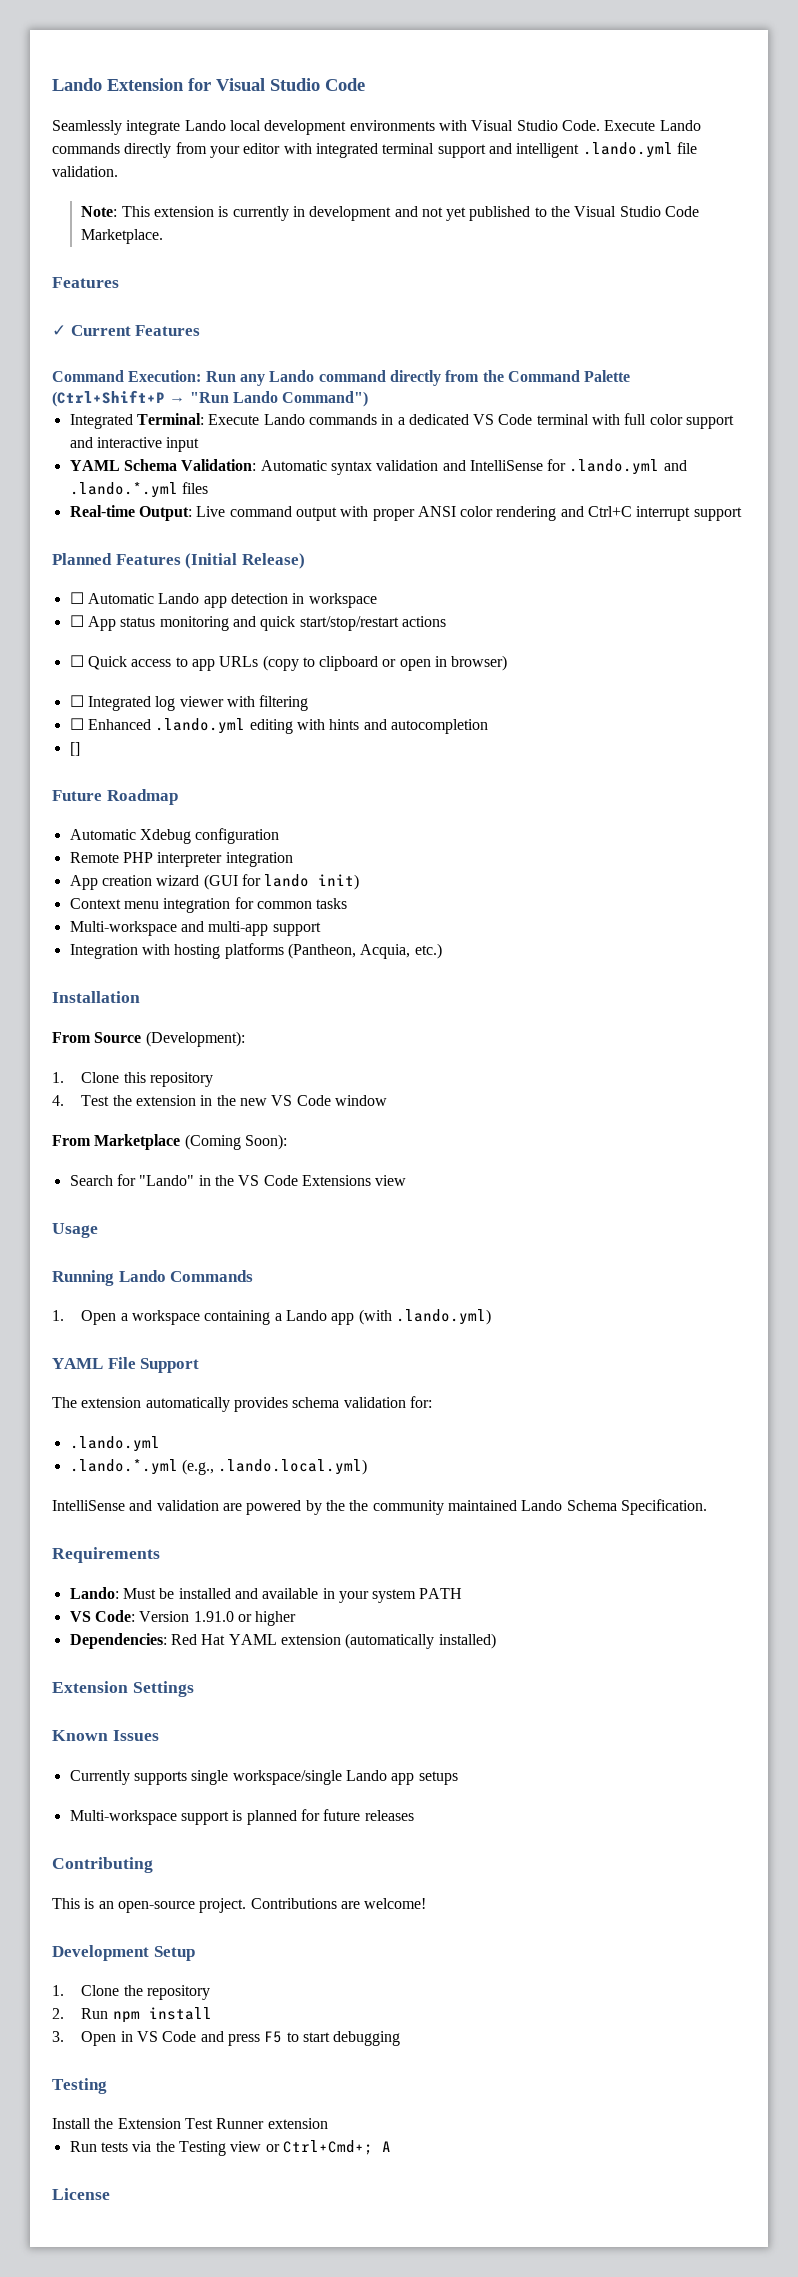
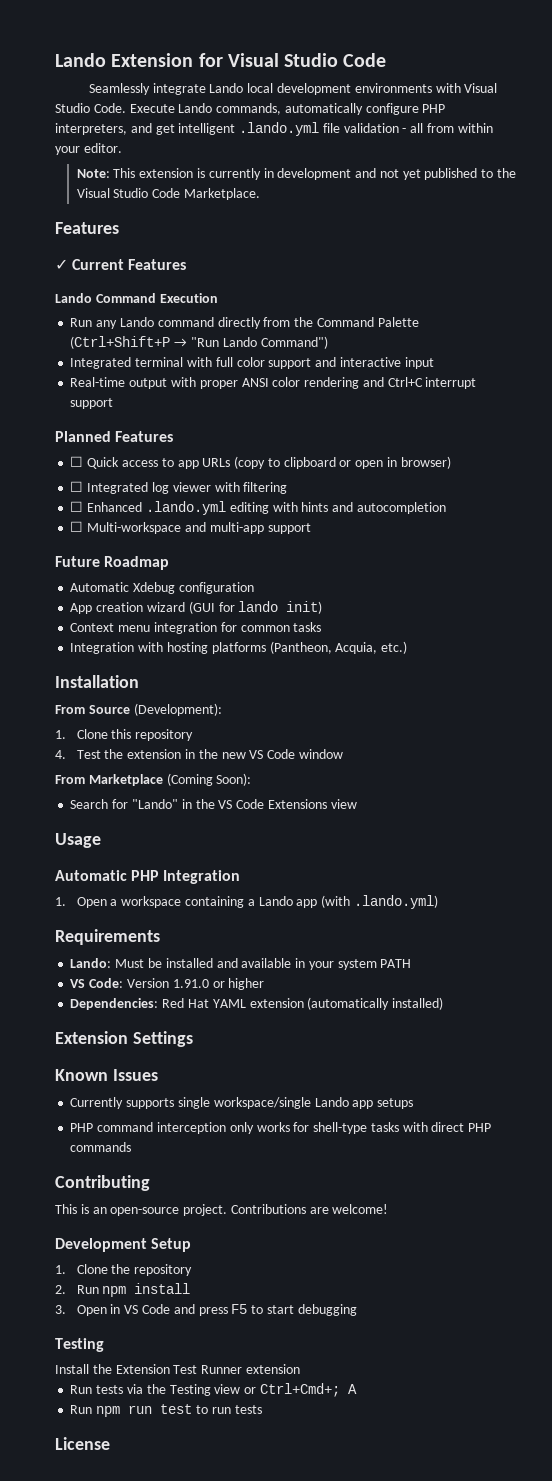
[52,142,697,158] [52,166,118,177] commands directly from your editor with integrated terminal support and intelligent .lando.yml file validation. -> [216,103,446,115] [55,122,493,136] [55,143,122,155] commands, automatically configure PHP interpreters, and get intelligent .lando.yml file validation - all from within your editor.
[52,370,202,382] Command Execution: -> [55,293,218,303] Lando Command Execution //
[136,413,533,425] Terminal: Execute Lando commands in a dedicated VS Code -> (132, 363) none
[69,459,687,475] [69,482,208,498] [69,505,292,521] YAML Schema Validation: Automatic syntax validation and IntelliSense for .lando.yml and .lando.*.yml files // Real-time Output: Live command -> [70,377,126,387] Real-time
[185,553,305,569] [69,592,377,608] [69,615,446,631] (Initial Release) // ☐ Automatic Lando app detection in workspace // ☐ App status monitoring and quick start/stop/restart actions -> (174, 436) none
[69,742,80,756] [] -> [70,521,311,534] ☐ Multi-workspace and multi-app support
[69,852,293,867] // Remote PHP interpreter integration -> (254, 588) none
[69,921,321,936] // Multi-workspace and multi-app support -> (322, 627) none
[52,1270,254,1286] Running Lando Commands -> [55,870,241,884] Automatic PHP Integration
[52,1357,200,1373] [52,1396,432,1412] [69,1436,160,1452] [69,1459,368,1475] [52,1499,707,1515] // YAML File Support // The extension automatically provides schema validation for: // .lando.yml // .lando.*.yml (e.g., .lando.local.yml) // IntelliSense and validation are powered by the the community maintained Lando Schema Specification. -> (438, 902) none
[69,1809,414,1825] Multi-workspace support is planned for future releases -> [70,1122,492,1134] [70,1142,132,1152] PHP command interception only works for shell-type tasks with direct PHP commands
(391, 2146) none -> [70,1404,262,1417] // Run npm run test to run tests

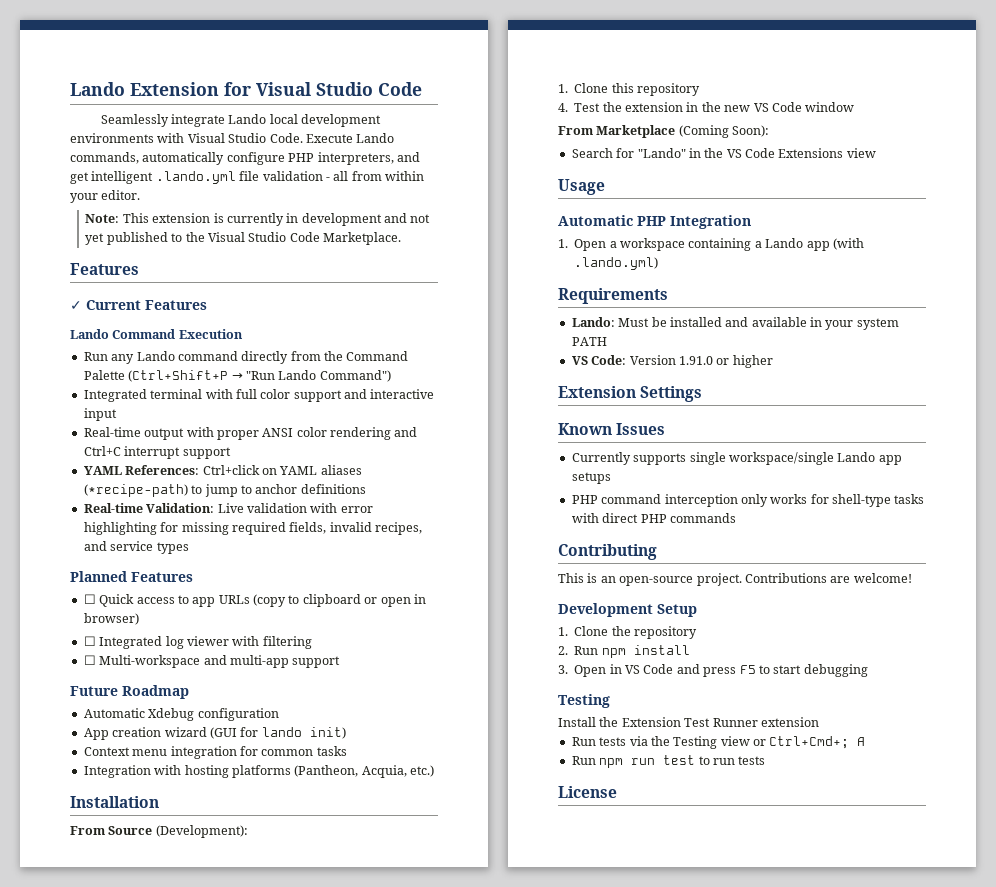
(114, 403) none -> [83,465,362,475] [83,484,366,497] [83,503,373,513] [83,522,422,535] [83,541,189,554] // YAML References: Ctrl+click on YAML aliases (*recipe-path) to jump to anchor definitions // Real-time Validation: Live validation with error highlighting for missing required fields, invalid recipes, and service types
[70,501,446,515] // ☐ Enhanced .lando.yml editing with hints and autocompletion -> (312, 642) none
[70,997,444,1010] // Dependencies: Red Hat YAML extension (automatically installed) -> (773, 361) none

